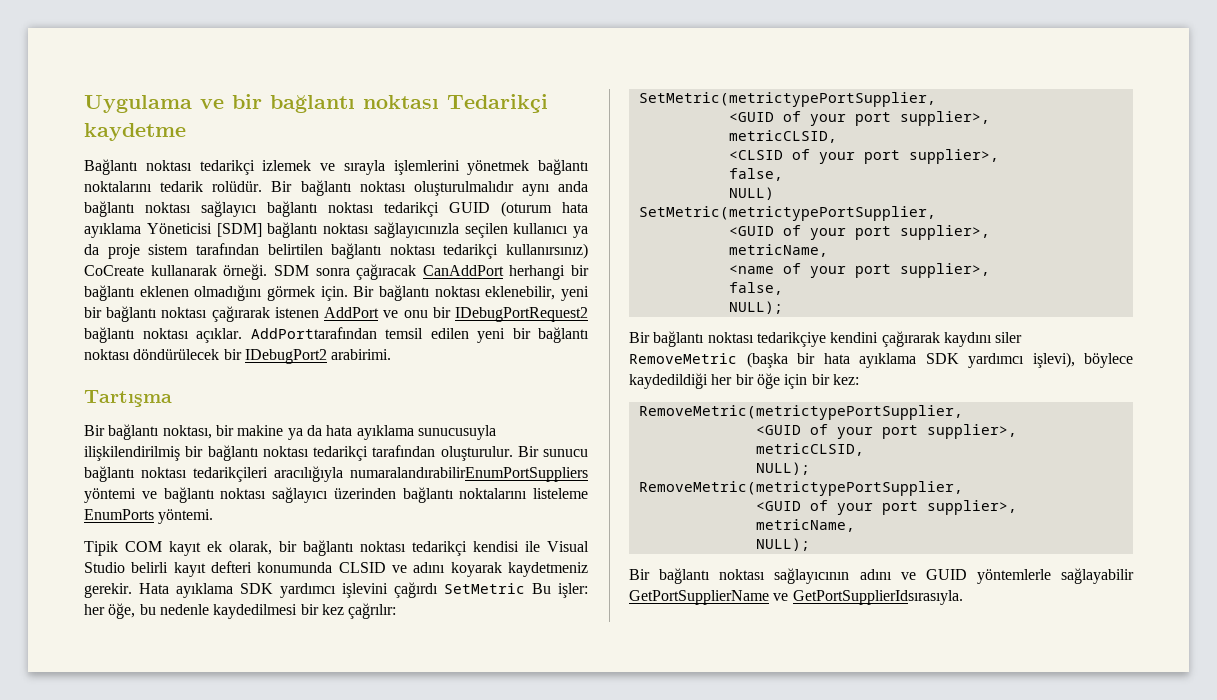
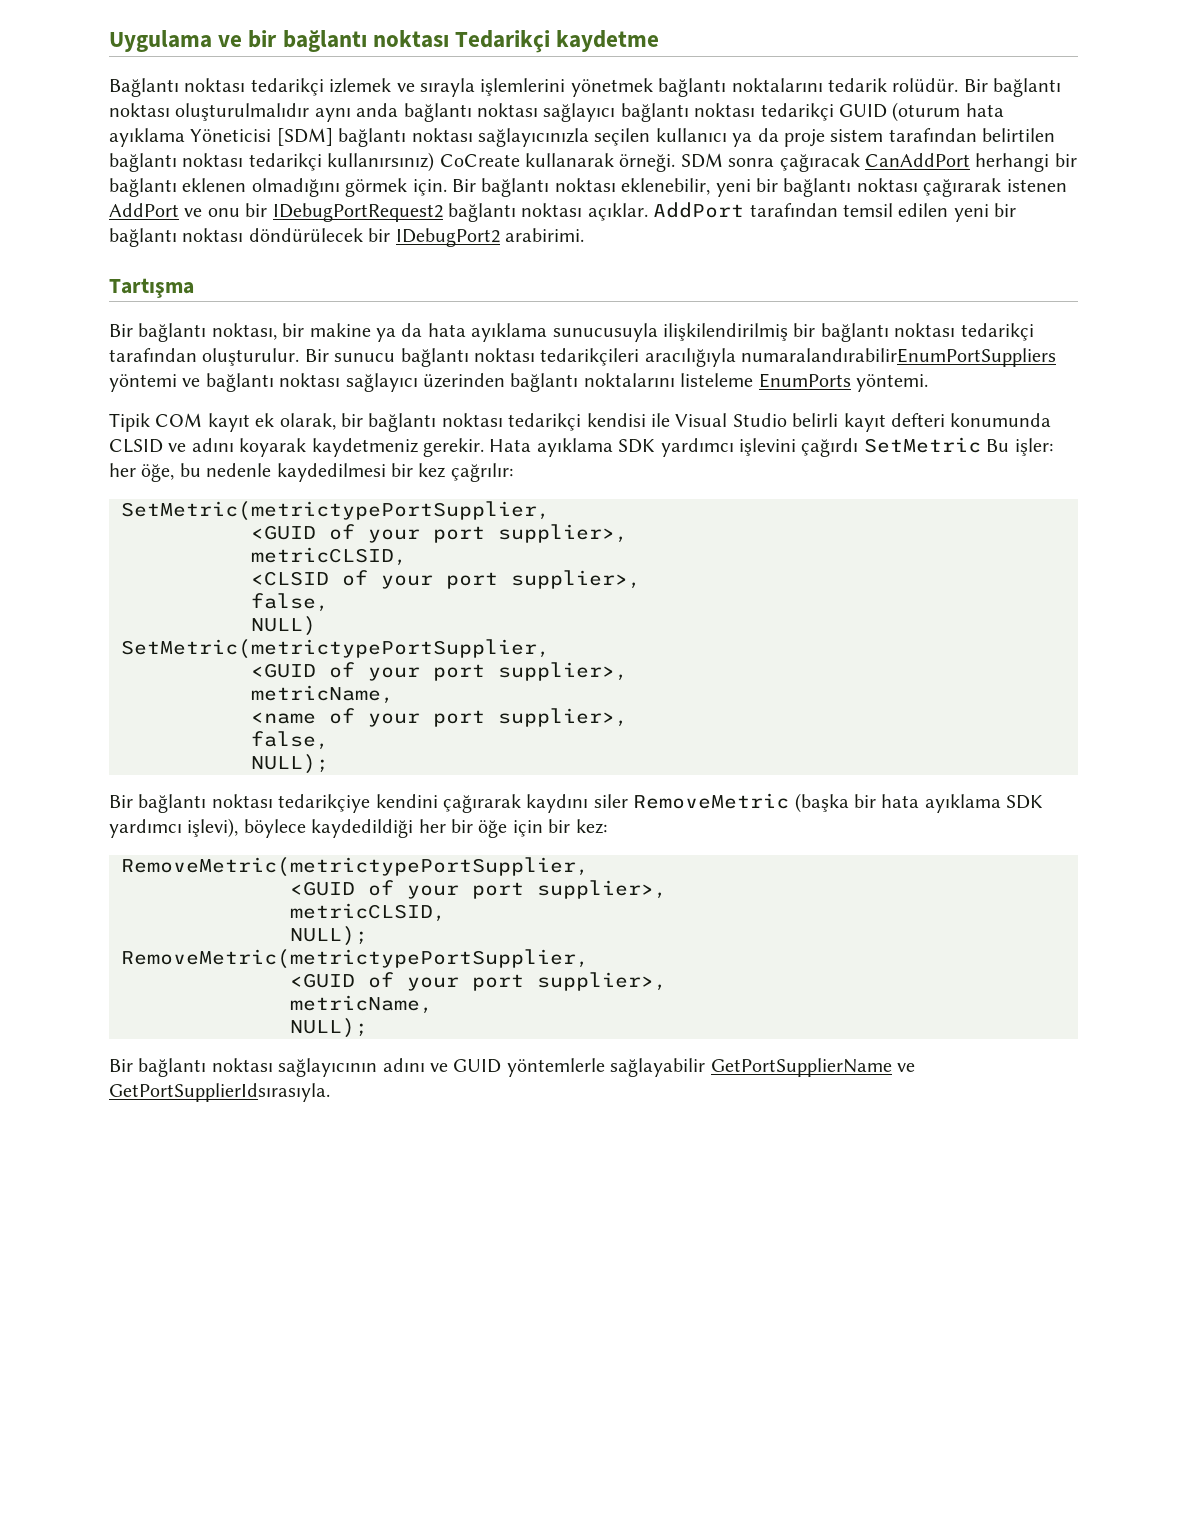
[250,327,377,339] AddPorttarafından -> [653,202,838,218] AddPort tarafından

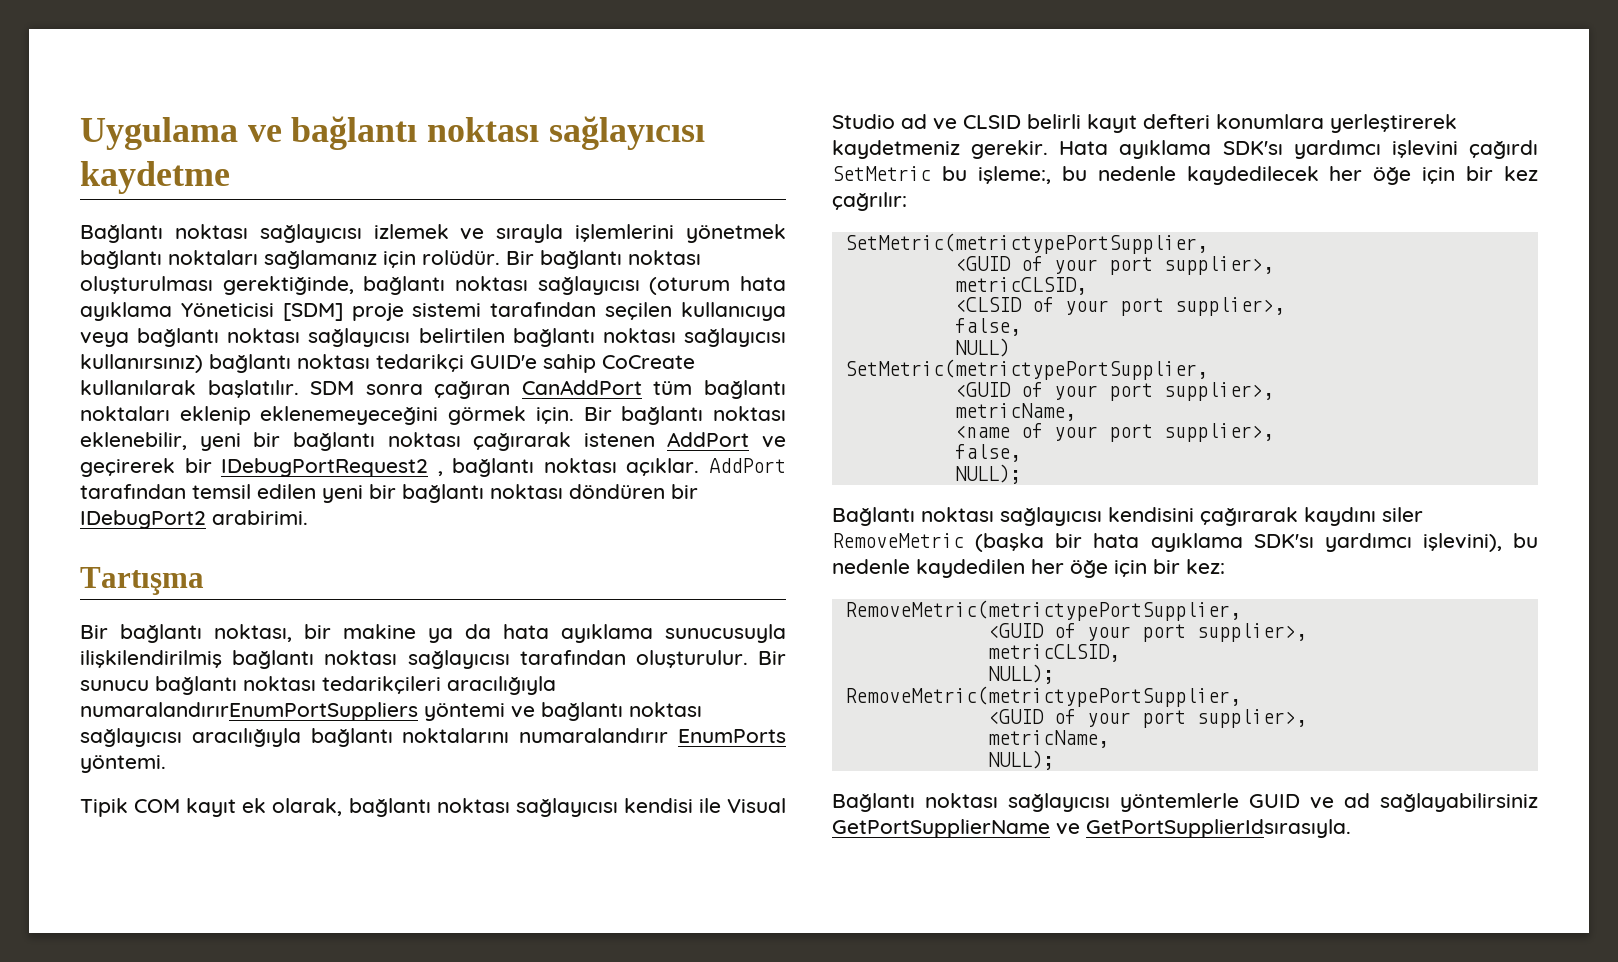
[248,30,551,53] bir bağlantı noktası Tedarikçi -> [291,116,705,150] bağlantı noktası sağlayıcısı
[250,78,324,96] tedarikçi -> [259,224,362,243] sağlayıcısı
[731,78,887,92] noktalarını tedarik -> [168,250,416,269] noktaları sağlamanız için
[175,103,887,122] oluşturulmalıdır aynı anda bağlantı noktası sağlayıcı bağlantı noktası tedarikçi GUID -> [80,276,640,295] oluşturulması gerektiğinde, bağlantı noktası sağlayıcısı
[338,128,1056,147] [109,152,1077,172] [109,178,340,197] bağlantı noktası sağlayıcınızla seçilen kullanıcı ya da proje sistem tarafından belirtilen bağlantı noktası tedarikçi kullanırsınız) CoCreate kullanarak örneği. SDM sonra çağıracak CanAddPort herhangi bir bağlantı eklenen olmadığını -> [351,302,786,321] [80,328,786,347] [80,354,695,373] [80,380,786,399] [80,406,439,425] proje sistemi tarafından seçilen kullanıcıya veya bağlantı noktası sağlayıcısı belirtilen bağlantı noktası sağlayıcısı kullanırsınız) bağlantı noktası tedarikçi GUID'e sahip CoCreate kullanılarak başlatılır. SDM sonra çağıran CanAddPort tüm bağlantı noktaları eklenip eklenemeyeceğini
[207,208,240,217] onu -> [80,458,175,477] geçirerek
(443, 212) none -> [437,471,443,476] ,
[248,228,363,242] döndürülecek -> [569,484,665,499] döndüren
[793,323,1034,342] bir bağlantı noktası tedarikçi -> [232,650,510,669] bağlantı noktası sağlayıcısı
[741,348,1057,367] numaralandırabilirEnumPortSuppliers -> [80,702,418,721] numaralandırırEnumPortSuppliers
[345,373,754,392] sağlayıcı üzerinden bağlantı noktalarını listeleme -> [80,728,669,747] sağlayıcısı aracılığıyla bağlantı noktalarını numaralandırır
[341,413,582,432] bir bağlantı noktası tedarikçi -> [348,798,618,817] bağlantı noktası sağlayıcısı
[792,413,1052,432] [109,438,307,457] belirli kayıt defteri konumunda CLSID ve adını koyarak -> [901,114,1457,133] ad ve CLSID belirli kayıt defteri konumlara yerleştirerek
[618,439,656,453] SDK -> [1222,141,1283,155] SDK'sı
[986,438,1053,456] [109,463,386,482] Bu işler: her öğe, bu nedenle kaydedilmesi -> [941,166,1456,185] bu işleme:, bu nedenle kaydedilecek her öğe için
[109,794,438,813] Bir bağlantı noktası tedarikçiye kendini -> [832,507,1194,526] Bağlantı noktası sağlayıcısı kendisini
[1006,795,1044,809] [109,818,473,838] SDK yardımcı işlevi), böylece kaydedildiği her bir -> [1253,533,1538,552] [832,559,1064,578] SDK'sı yardımcı işlevini), bu nedenle kaydedilen her
[109,1058,706,1077] Bir bağlantı noktası sağlayıcının adını ve GUID yöntemlerle sağlayabilir -> [832,793,1538,812] Bağlantı noktası sağlayıcısı yöntemlerle GUID ve ad sağlayabilirsiniz

